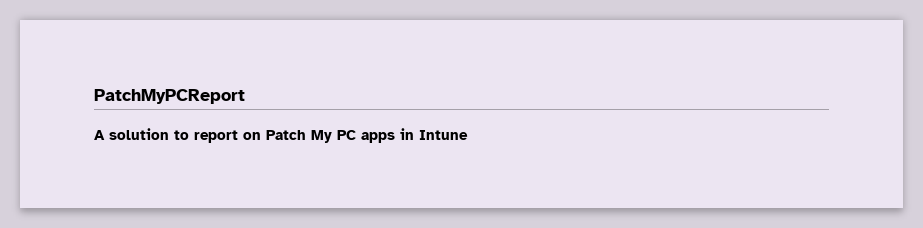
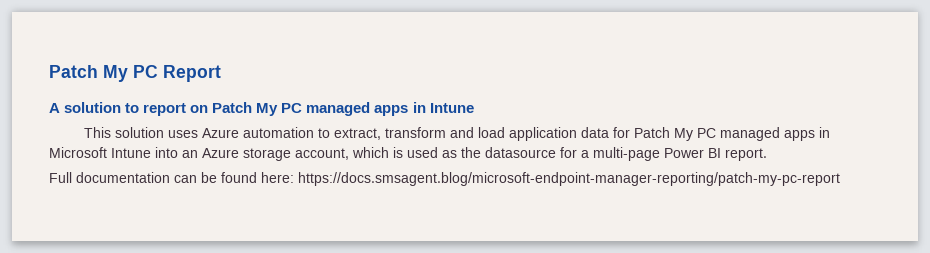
[94,89,245,104] PatchMyPCReport -> [49,65,221,82] Patch My PC Report
(356, 135) none -> [306,102,371,116] managed
(468, 135) none -> [83,127,830,141] [49,147,767,161] [49,172,840,186] // This solution uses Azure automation to extract, transform and load application data for Patch My PC managed apps in Microsoft Intune into an Azure storage account, which is used as the datasource for a multi-page Power BI report. // Full documentation can be found here: https://docs.smsagent.blog/microsoft-endpoint-manager-reporting/patch-my-pc-report

